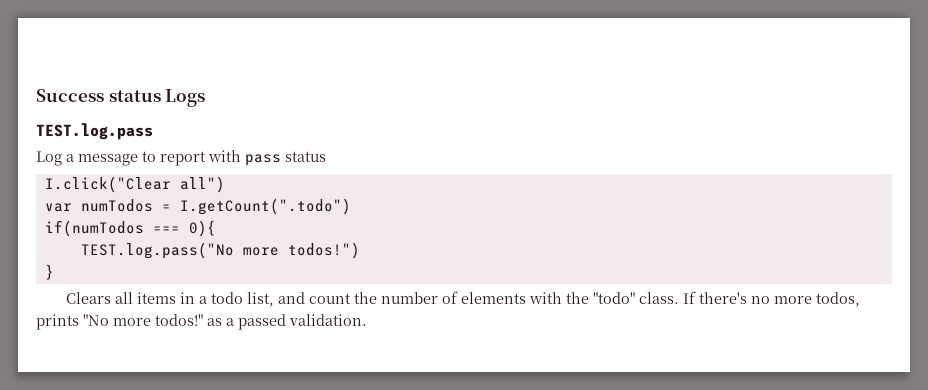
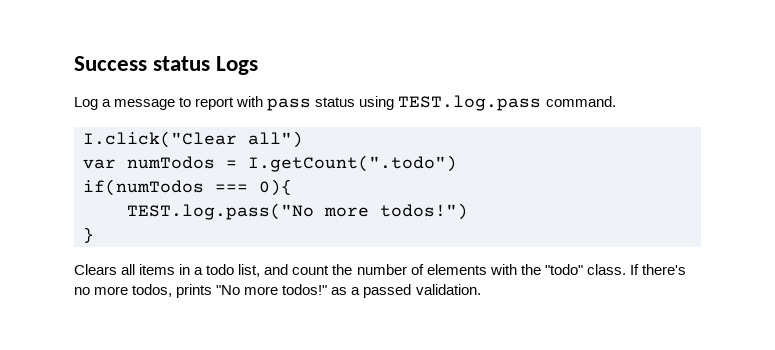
[36,123,153,140] // TEST.log.pass -> (259, 65) none
(326, 156) none -> [359,95,616,111] using TEST.log.pass command.

